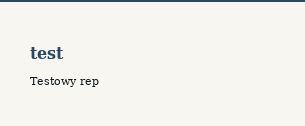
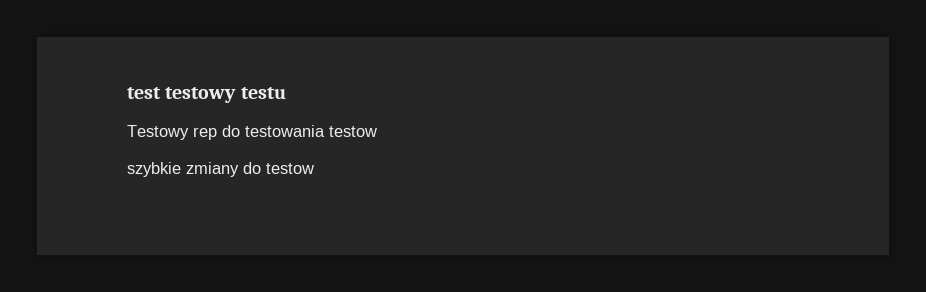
(64, 53) none -> [165,87,286,103] testowy testu
(99, 83) none -> [222,125,377,137] [127,162,314,177] do testowania testow // szybkie zmiany do testow

